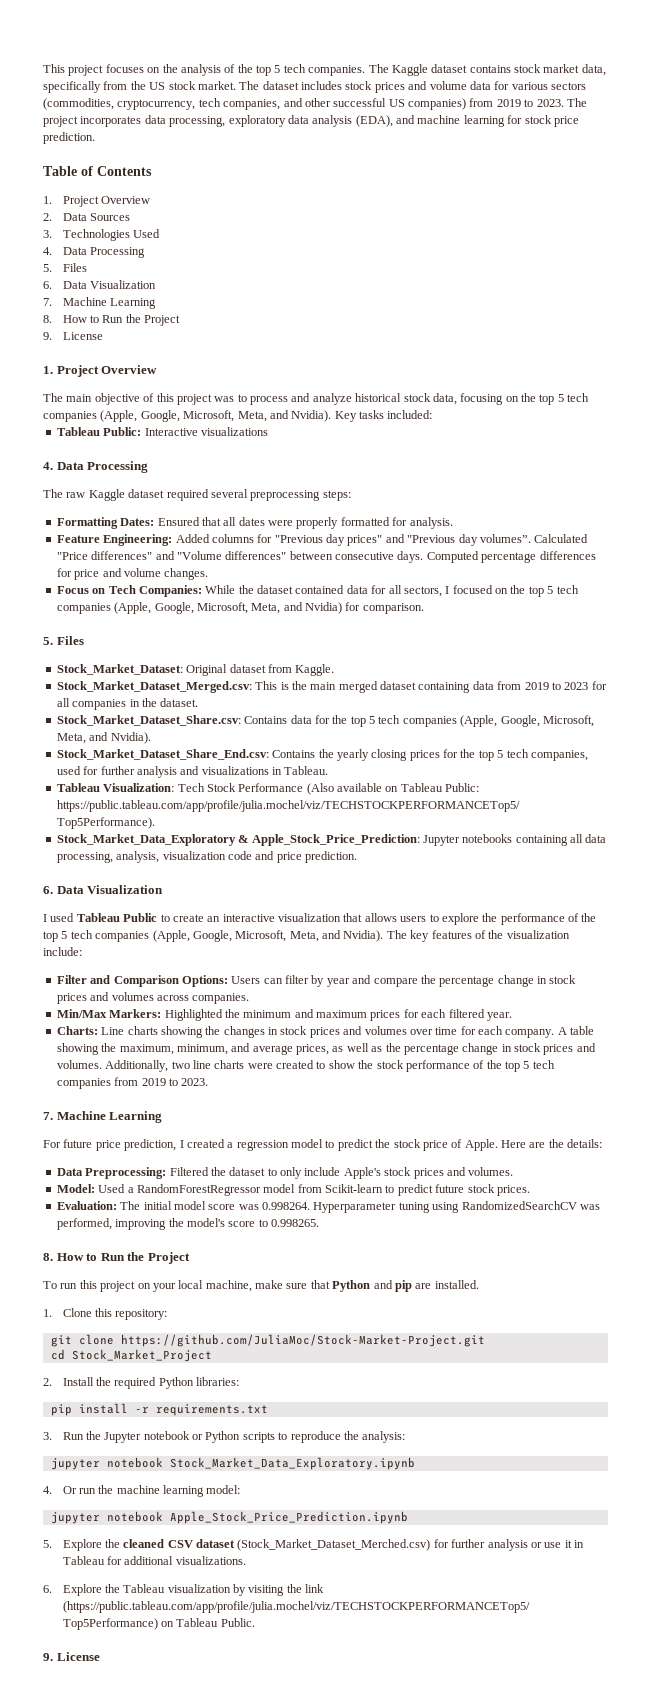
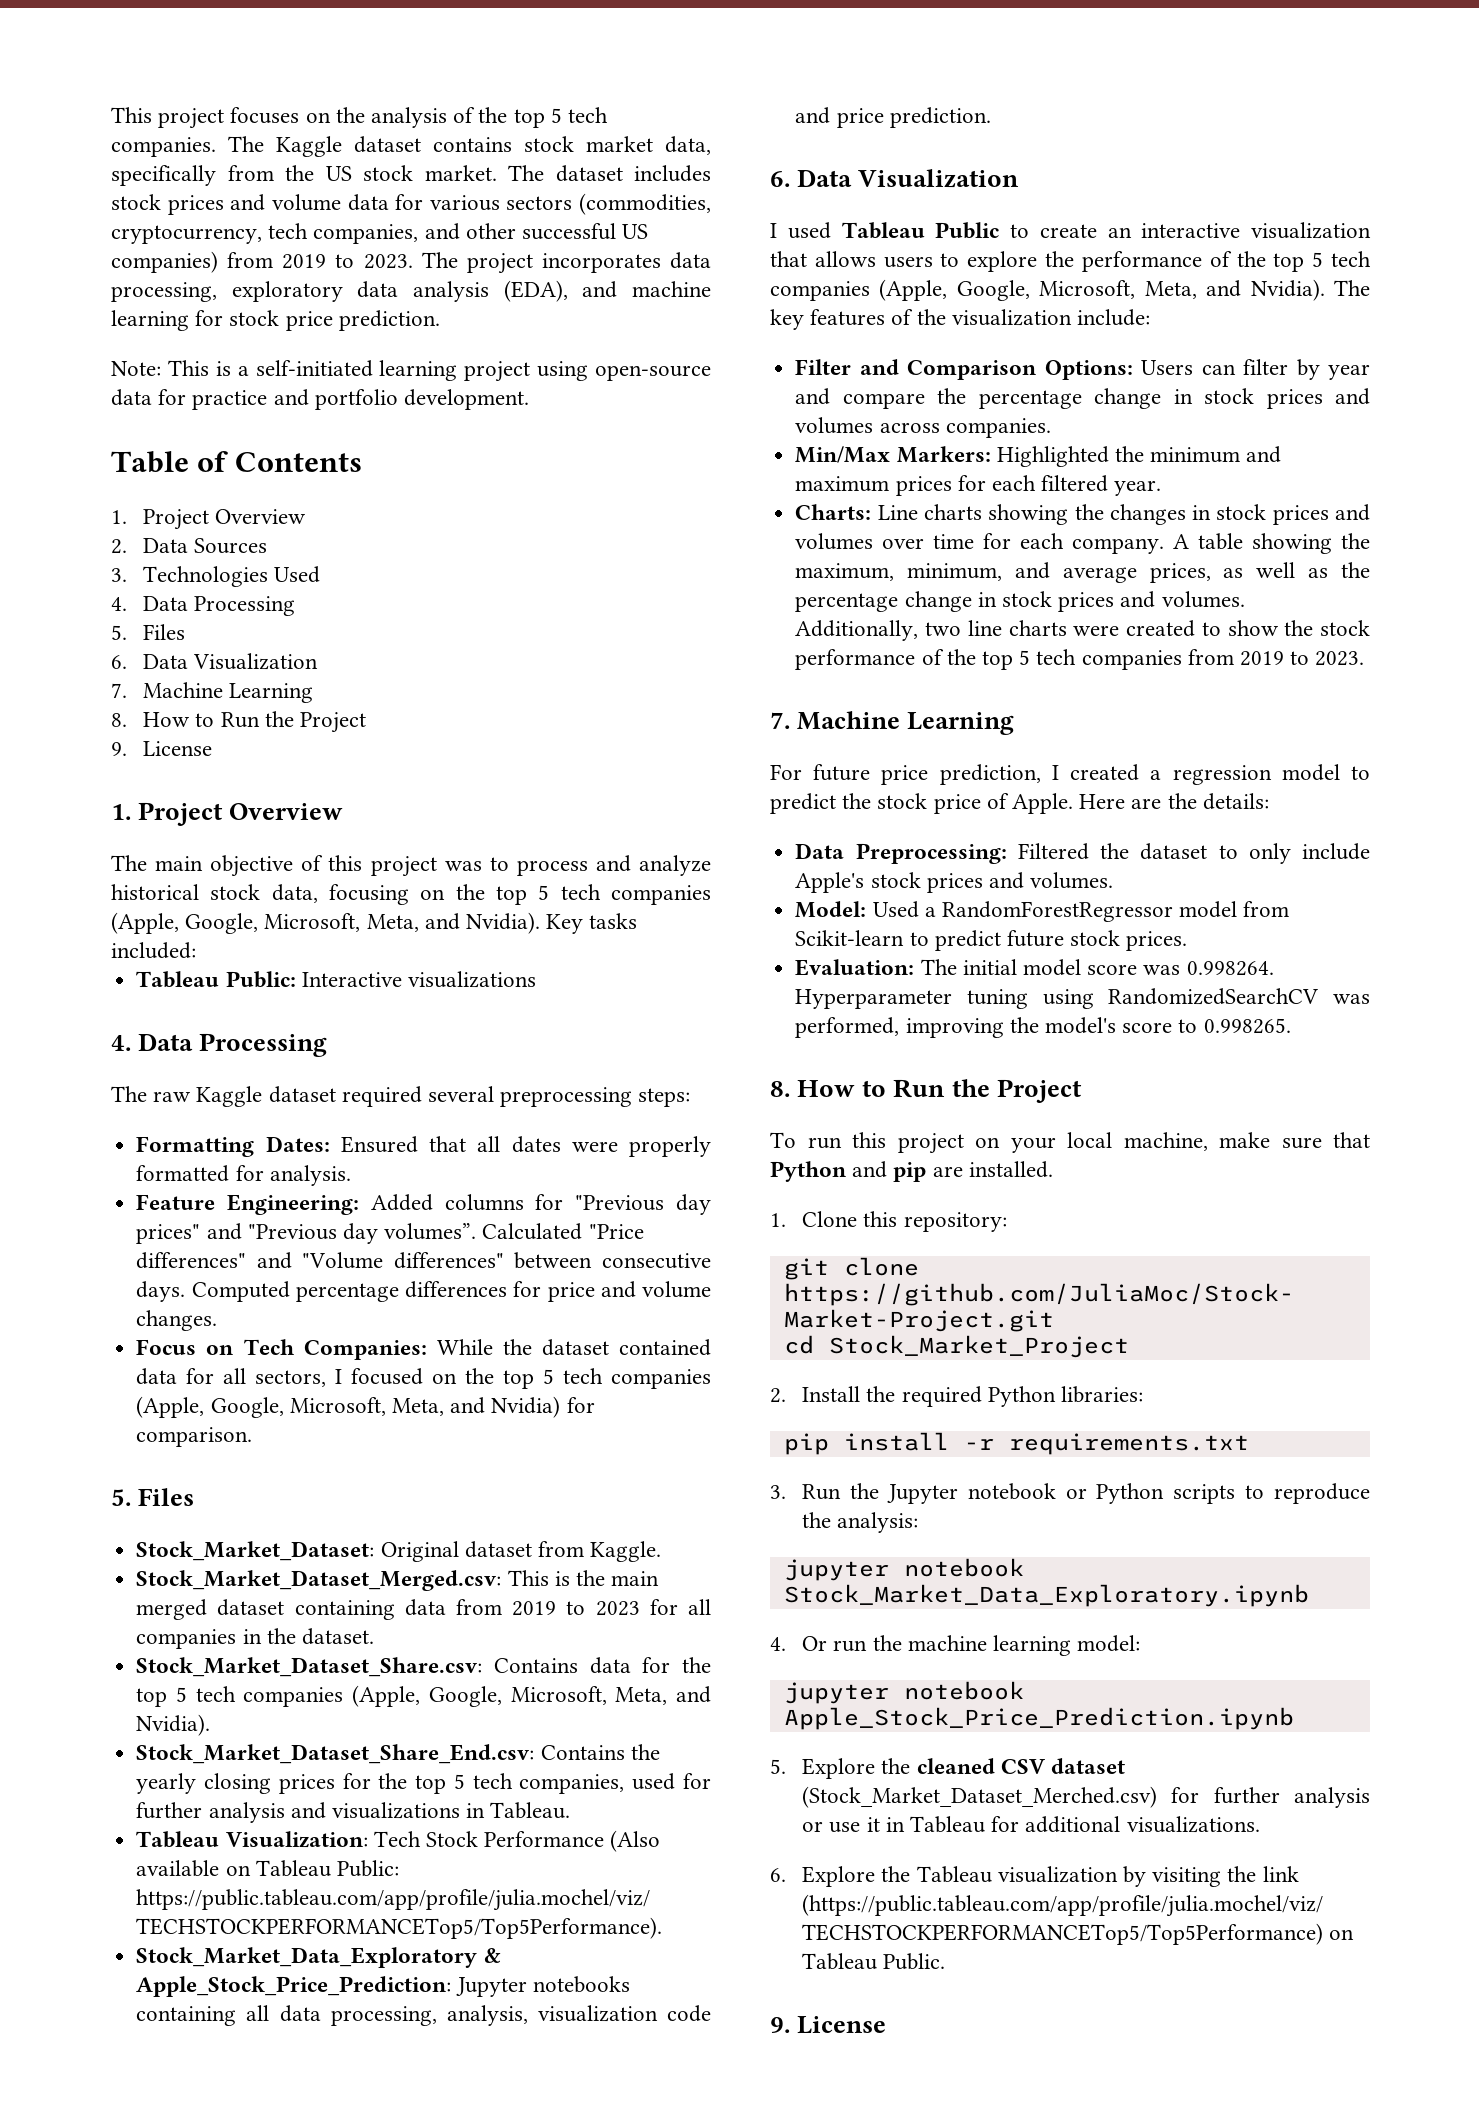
(95, 138) none -> [111,360,711,382] [111,389,530,410] // Note: This is a self-initiated learning project using open-source data for practice and portfolio development.

